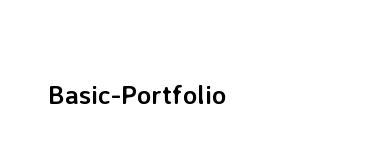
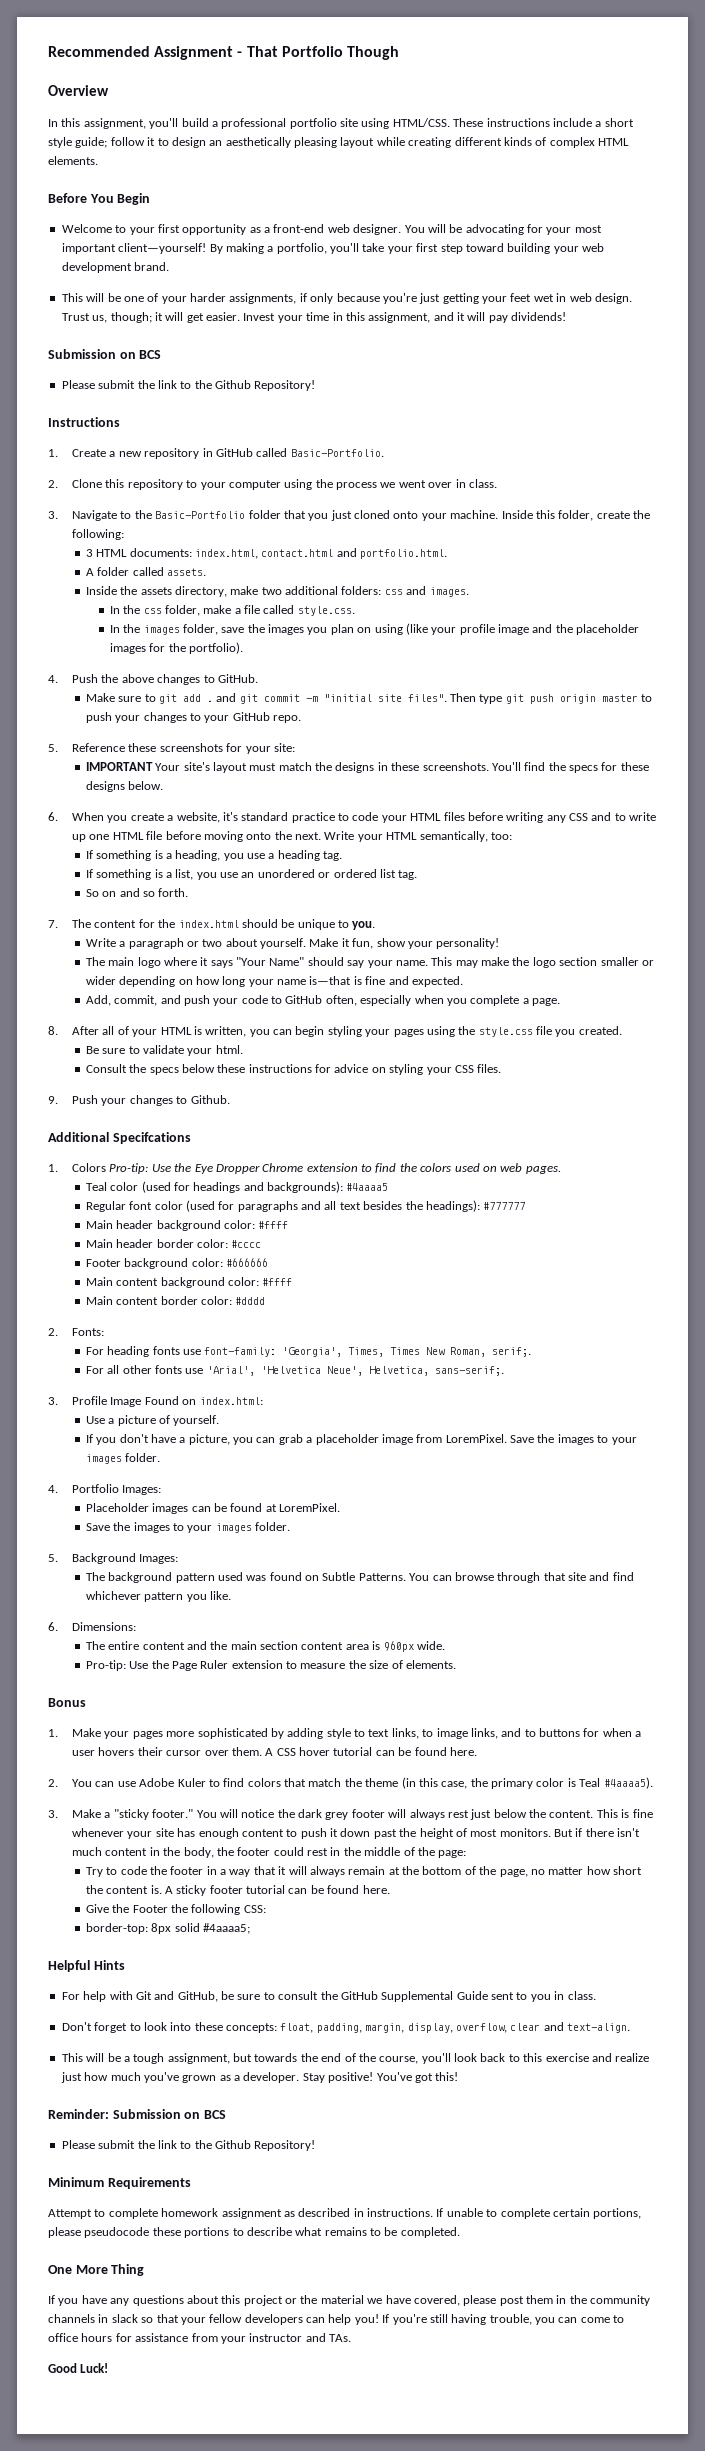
[48,85,226,104] Basic-Portfolio -> [48,46,399,60] [48,85,109,96] [48,118,634,129] [48,137,629,148] [48,156,98,165] [48,193,151,205] [61,224,602,235] [61,243,604,254] [61,262,170,273] [61,293,632,304] [61,312,567,323] [48,349,162,359] [61,380,316,391] [48,417,120,427] [48,448,384,459] [48,479,497,490] [48,510,651,521] [72,529,125,540] [85,548,448,559] [85,567,206,576] [85,586,469,597] [109,605,355,616] [109,623,640,635] [109,642,243,654] [48,674,258,685] [85,693,653,704] [85,712,302,723] [48,743,295,754] [85,762,649,773] [85,781,164,792] [48,812,657,823] [72,831,512,842] [85,850,343,861] [85,869,418,880] [85,888,189,897] [48,919,376,930] [85,938,500,949] [85,957,654,968] [85,976,463,987] [85,995,561,1006] [48,1026,622,1037] [85,1045,243,1056] [85,1064,502,1075] [48,1095,230,1106] [48,1132,191,1144] [48,1163,561,1174] [85,1181,389,1193] [85,1200,526,1212] [85,1220,289,1231] [85,1239,262,1248] [85,1258,268,1269] [85,1277,293,1288] [85,1296,266,1305] [48,1328,105,1336] [85,1346,532,1357] [85,1365,504,1376] [48,1396,263,1407] [85,1415,220,1426] [85,1434,637,1445] [85,1453,161,1464] [48,1484,162,1495] [85,1503,341,1514] [85,1522,291,1533] [48,1553,179,1564] [85,1572,634,1583] [85,1591,231,1602] [48,1622,137,1631] [85,1641,445,1652] [85,1660,456,1671] [48,1698,86,1707] [48,1728,642,1739] [72,1747,477,1756] [48,1777,653,1789] [48,1809,653,1820] [72,1828,641,1839] [72,1847,467,1858] [85,1866,643,1877] [85,1885,390,1896] [85,1904,266,1915] [85,1923,250,1934] [48,1960,125,1972] [61,1991,596,2002] [61,2022,630,2033] [61,2053,650,2064] [60,2072,459,2083] [48,2109,226,2119] [61,2140,316,2151] [48,2177,191,2189] [48,2208,642,2219] [48,2227,460,2238] [48,2264,145,2276] [48,2295,651,2306] [48,2314,625,2325] [48,2333,351,2344] [48,2363,109,2373] Recommended Assignment - That Portfolio Though // Overview // In this assignment, you'll build a professional portfolio site using HTML/CSS. These instructions include a short style guide; follow it to design an aesthetically pleasing layout while creating different kinds of complex HTML elements. // Before You Begin // Welcome to your first opportunity as a front-end web designer. You will be advocating for your most important client—yourself! By making a portfolio, you'll take your first step toward building your web development brand. // This will be one of your harder assignments, if only because you're just getting your feet wet in web design. Trust us, though; it will get easier. Invest your time in this assignment, and it will pay dividends! // Submission on BCS // Please submit the link to the Github Repository! // Instructions // 1. Create a new repository in GitHub called Basic-Portfolio. // 2. Clone this repository to your computer using the process we went over in class. // 3. Navigate to the Basic-Portfolio folder that you just cloned onto your machine. Inside this folder, create the following: // 3 HTML documents: index.html, contact.html and portfolio.html. // A folder called assets. // Inside the assets directory, make two additional folders: css and images. // In the css folder, make a file called style.css. // In the images folder, save the images you plan on using (like your profile image and the placeholder images for the portfolio). // 4. Push the above changes to GitHub. // Make sure to git add . and git commit -m "initial site files". Then type git push origin master to push your changes to your GitHub repo. // 5. Reference these screenshots for your site: // IMPORTANT Your site's layout must match the designs in these screenshots. You'll find the specs for these designs below. // 6. When you create a website, it's standard practice to code your HTML files before writing any CSS and to write up one HTML file before moving onto the next. Write your HTML semantically, too: // If something is a heading, you use a heading tag. // If something is a list, you use an unordered or ordered list tag. // So on and so forth. // 7. The content for the index.html should be unique to you. // Write a paragraph or two about yourself. Make it fun, show your personality! // The main logo where it says "Your Name" should say your name. This may make the logo section smaller or wider depending on how long your name is—that is fine and expected. // Add, commit, and push your code to GitHub often, especially when you complete a page. // 8. After all of your HTML is written, you can begin styling your pages using the style.css file you created. // Be sure to validate your html. // Consult the specs below these instructions for advice on styling your CSS files. // 9. Push your changes to Github. // Additional Specifcations // 1. Colors Pro-tip: Use the Eye Dropper Chrome extension to find the colors used on web pages. // Teal color (used for headings and backgrounds): #4aaaa5 // Regular font color (used for paragraphs and all text besides the headings): #777777 // Main header background color: #ffff // Main header border color: #cccc // Footer background color: #666666 // Main content background color: #ffff // Main content border color: #dddd // 2. Fonts: // For heading fonts use font-family: 'Georgia', Times, Times New Roman, serif;. // For all other fonts use 'Arial', 'Helvetica Neue', Helvetica, sans-serif;. // 3. Profile Image Found on index.html: // Use a picture of yourself. // If you don't have a picture, you can grab a placeholder image from LoremPixel. Save the images to your images folder. // 4. Portfolio Images: // Placeholder images can be found at LoremPixel. // Save the images to your images folder. // 5. Background Images: // The background pattern used was found on Subtle Patterns. You can browse through that site and find whichever pattern you like. // 6. Dimensions: // The entire content and the main section content area is 960px wide. // Pro-tip: Use the Page Ruler extension to measure the size of elements. // Bonus // 1. Make your pages more sophisticated by adding style to text links, to image links, and to buttons for when a user hovers their cursor over them. A CSS hover tutorial can be found here. // 2. You can use Adobe Kuler to find colors that match the theme (in this case, the primary color is Teal #4aaaa5). // 3. Make a "sticky footer." You will notice the dark grey footer will always rest just below the content. This is fine whenever your site has enough content to push it down past the height of most monitors. But if there isn't much content in the body, the footer could rest in the middle of the page: // Try to code the footer in a way that it will always remain at the bottom of the page, no matter how short the content is. A sticky footer tutorial can be found here. // Give the Footer the following CSS: // border-top: 8px solid #4aaaa5; // Helpful Hints // For help with Git and GitHub, be sure to consult the GitHub Supplemental Guide sent to you in class. // Don't forget to look into these concepts: float, padding, margin, display, overflow, clear and text-align. // This will be a tough assignment, but towards the end of the course, you'll look back to this exercise and realize just how much you've grown as a developer. Stay positive! You've got this! // Reminder: Submission on BCS // Please submit the link to the Github Repository! // Minimum Requirements // Attempt to complete homework assignment as described in instructions. If unable to complete certain portions, please pseudocode these portions to describe what remains to be completed. // One More Thing // If you have any questions about this project or the material we have covered, please post them in the community channels in slack so that your fellow developers can help you! If you're still having trouble, you can come to office hours for assistance from your instructor and TAs. // Good Luck!

